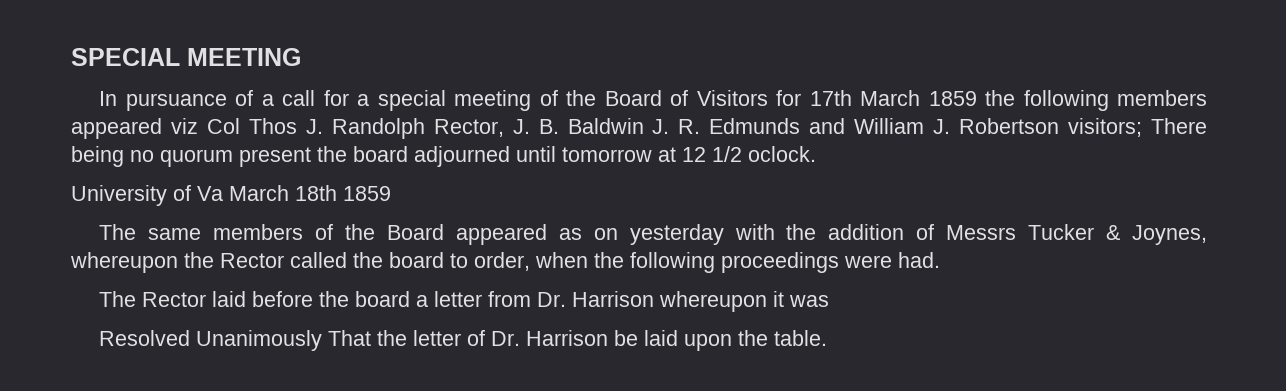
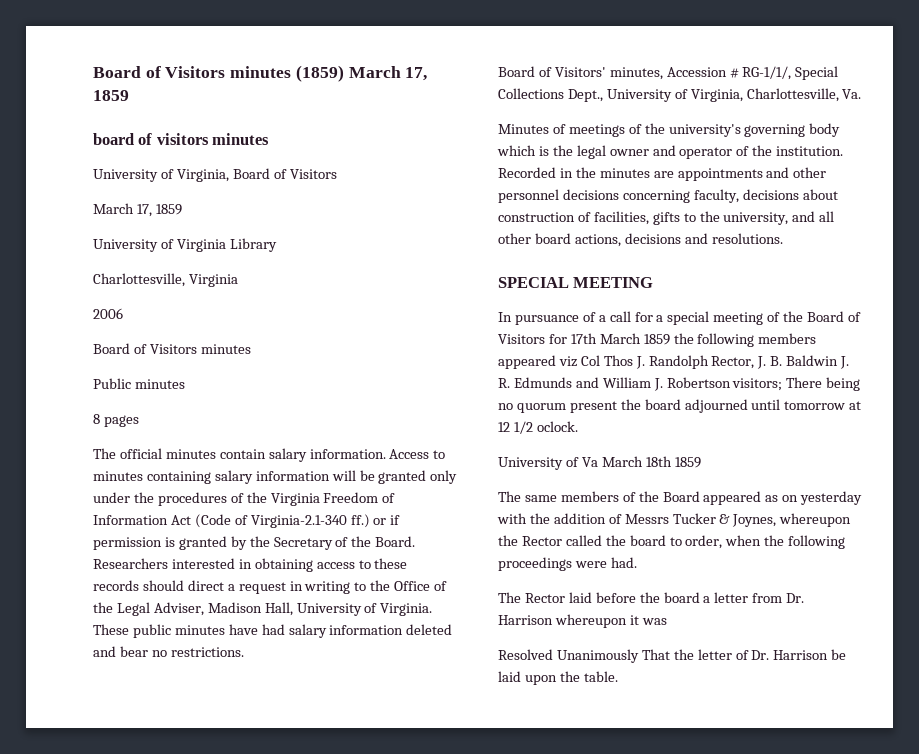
(71, 57) none -> [93,65,428,82] [93,90,129,101] [93,133,270,145] [93,168,337,182] [93,203,182,217] [93,238,277,252] [93,273,238,287] [93,308,123,319] [93,343,251,354] [93,378,185,389] [93,414,139,427] [93,448,446,462] [93,470,458,484] [93,492,396,506] [93,514,401,528] [93,536,416,550] [93,558,408,572] [93,580,448,594] [93,602,433,616] [93,624,453,638] [93,646,244,657] [498,66,839,80] [498,88,862,102] [498,123,841,137] [497,145,844,159] [498,167,827,181] [498,189,838,203] [498,211,835,225] [498,233,783,247] Board of Visitors minutes (1859) March 17, 1859 // board of visitors minutes // University of Virginia, Board of Visitors // March 17, 1859 // University of Virginia Library // Charlottesville, Virginia // 2006 // Board of Visitors minutes // Public minutes // 8 pages // The official minutes contain salary information. Access to minutes containing salary information will be granted only under the procedures of the Virginia Freedom of Information Act (Code of Virginia-2.1-340 ff.) or if permission is granted by the Secretary of the Board. Researchers interested in obtaining access to these records should direct a request in writing to the Office of the Legal Adviser, Madison Hall, University of Virginia. These public minutes have had salary information deleted and bear no restrictions. // Board of Visitors' minutes, Accession # RG-1/1/, Special Collections Dept., University of Virginia, Charlottesville, Va. // Minutes of meetings of the university's governing body which is the legal owner and operator of the institution. Recorded in the minutes are appointments and other personnel decisions concerning faculty, decisions about construction of facilities, gifts to the university, and all other board actions, decisions and resolutions. //

